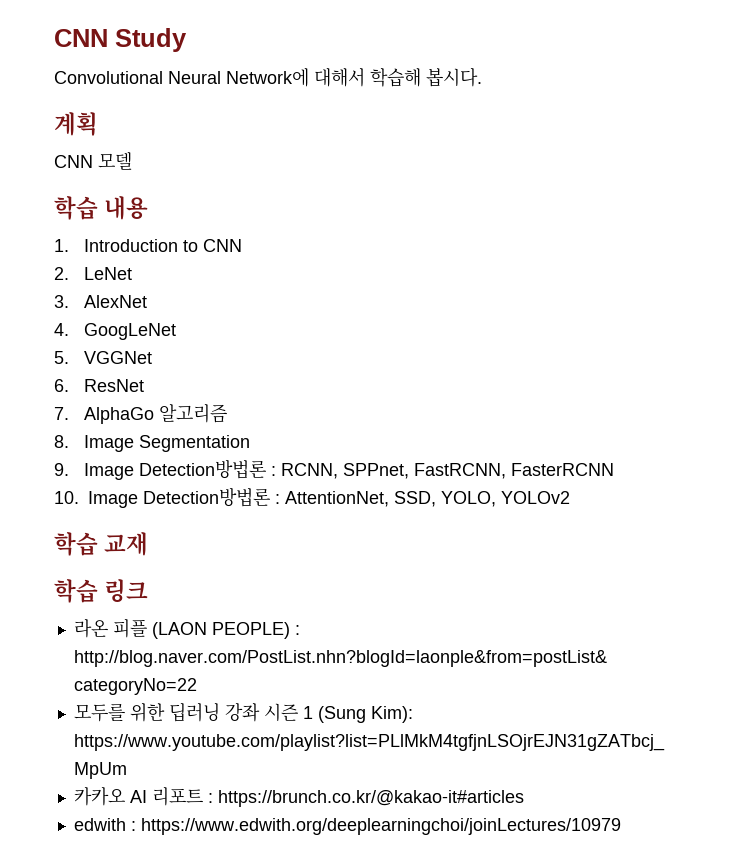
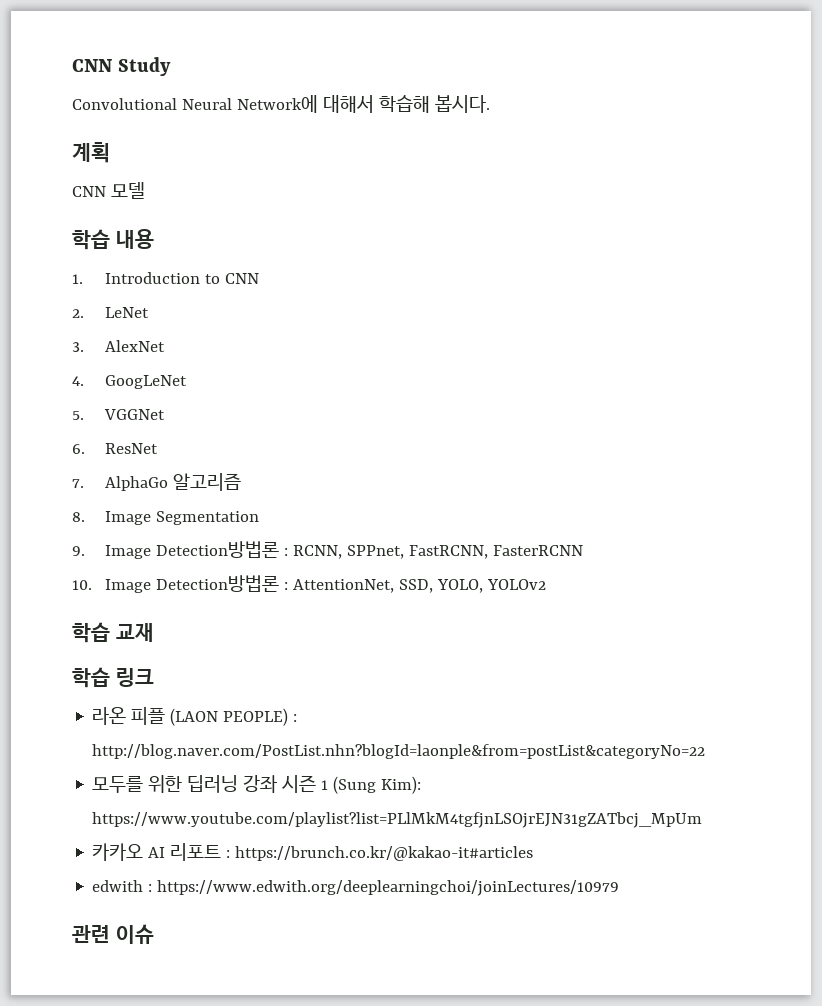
(621, 826) none -> [72,924,154,944] // 관련 이슈

